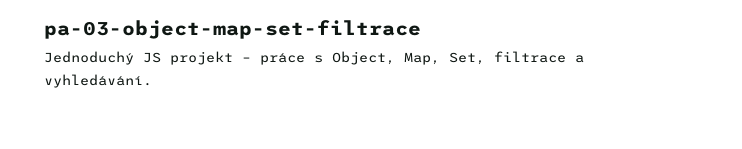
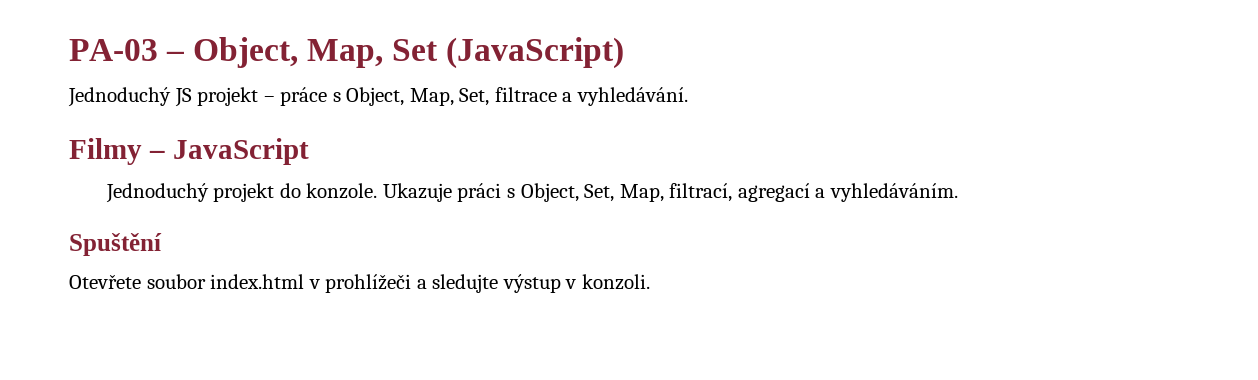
[44,20,421,39] pa-03-object-map-set-filtrace -> [69,37,625,69] PA-03 – Object, Map, Set (JavaScript)
(152, 81) none -> [69,138,309,165] [105,183,958,203] [69,233,162,256] [69,274,650,293] // Filmy – JavaScript // Jednoduchý projekt do konzole. Ukazuje práci s Object, Set, Map, filtrací, agregací a vyhledáváním. // Spuštění // Otevřete soubor index.html v prohlížeči a sledujte výstup v konzoli.

